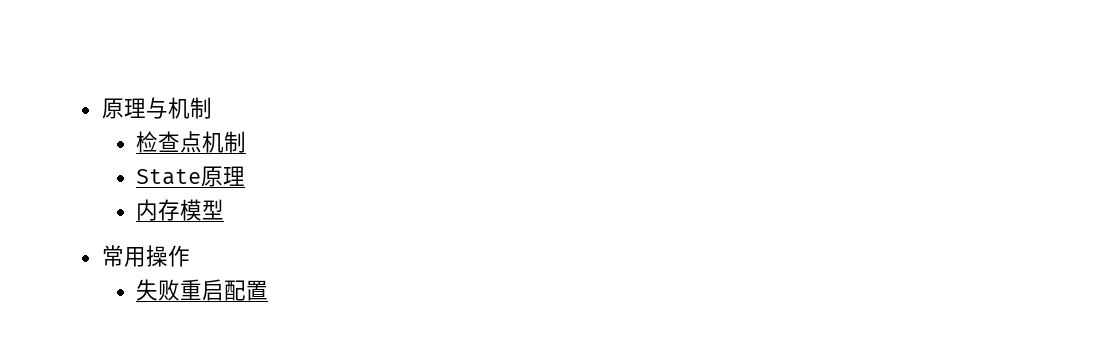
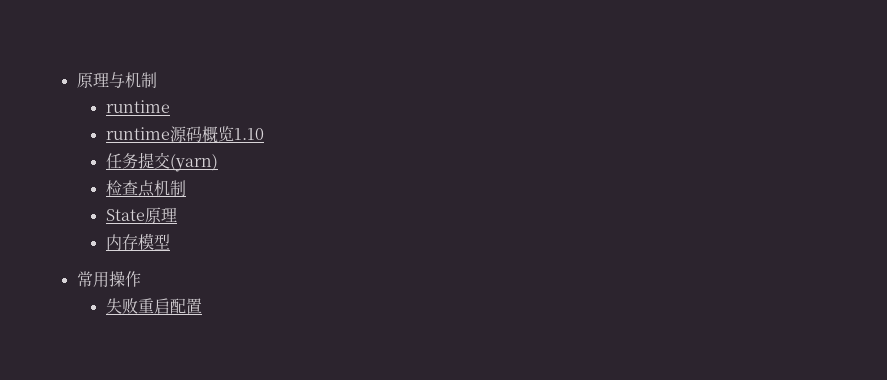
(212, 108) none -> [105,100,170,113] [105,126,264,143] [105,152,218,172] // runtime // runtime源码概览1.10 // 任务提交(yarn)

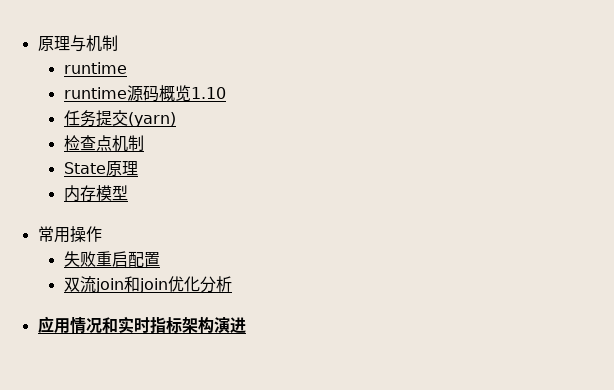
(202, 306) none -> [63,276,232,293] [37,316,246,334] // 双流join和join优化分析 // 应用情况和实时指标架构演进

